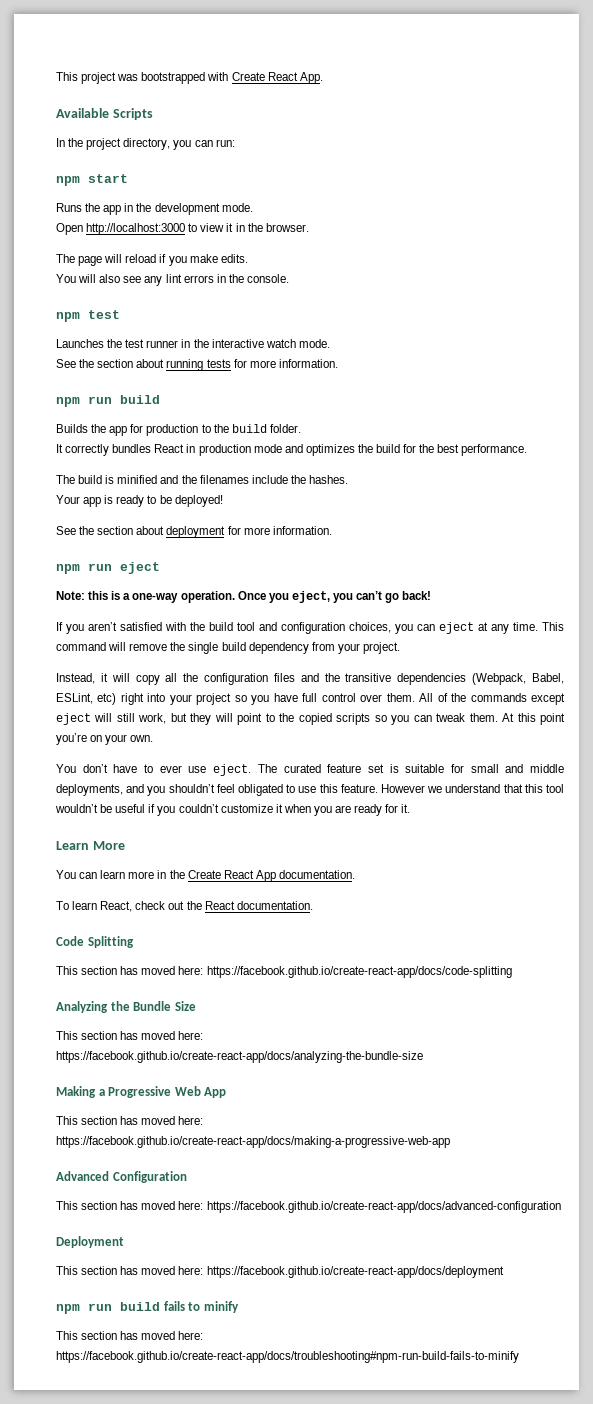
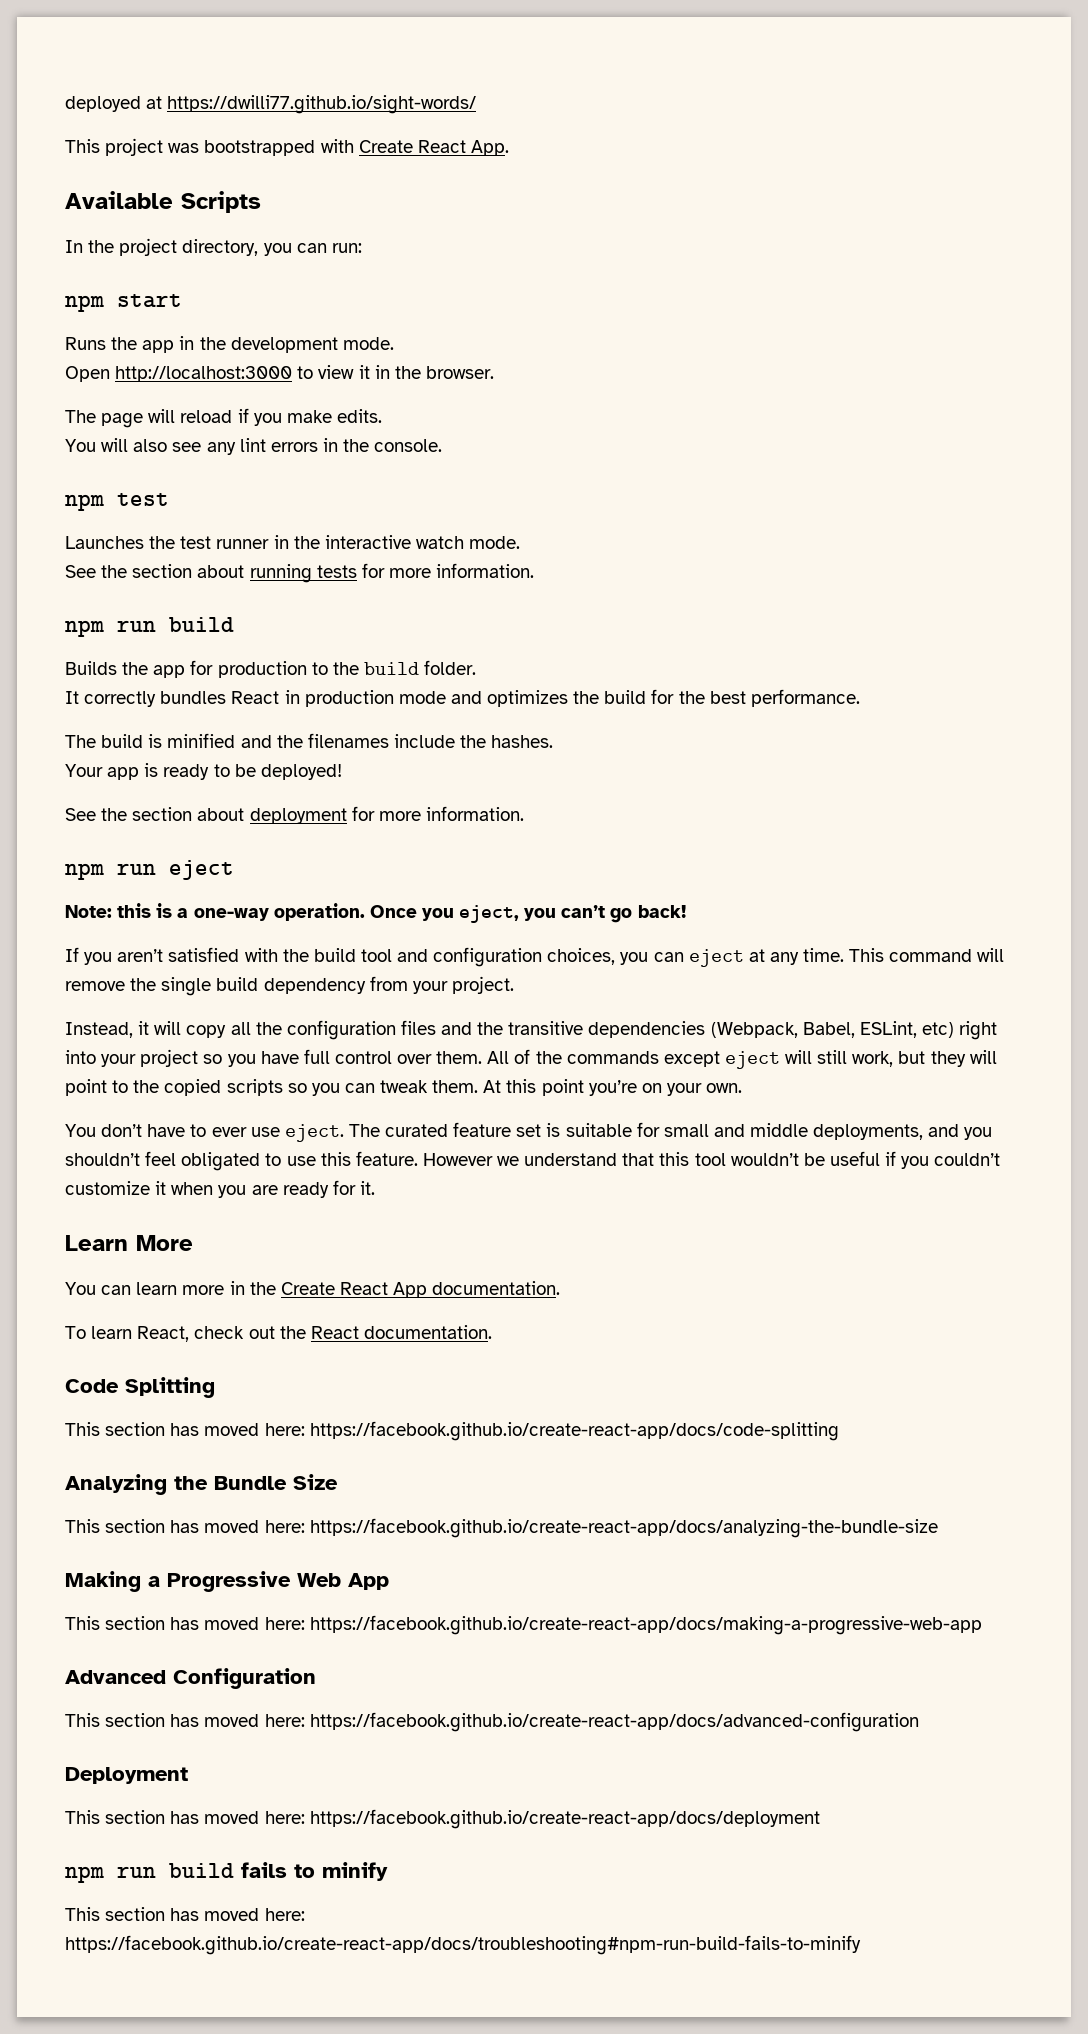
(56, 76) none -> [65,95,477,114] deployed at https://dwilli77.github.io/sight-words/ //

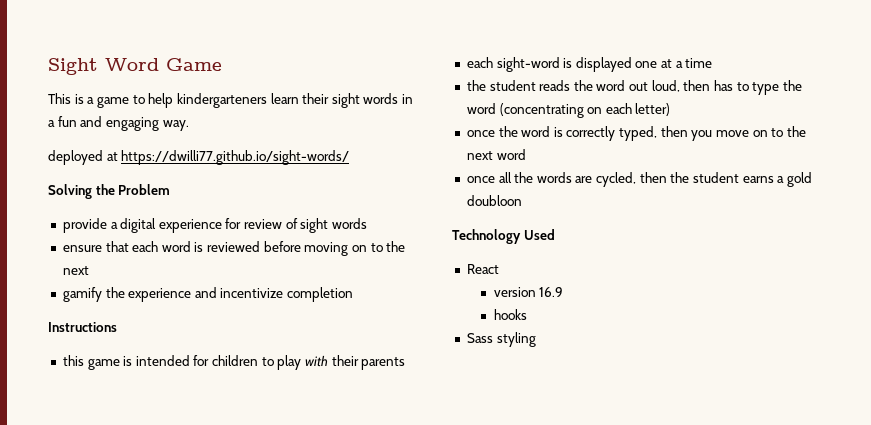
[65,95,477,114] [65,138,509,156] [65,191,261,213] [65,238,362,256] [65,294,182,312] [65,336,394,353] [65,365,494,382] [65,408,382,428] [65,438,443,455] [65,493,169,511] [65,535,521,549] [65,563,535,583] [65,617,234,637] [65,660,477,678] [65,689,860,707] [65,733,554,748] [65,763,342,780] [65,806,524,824] [65,860,234,880] [65,903,686,923] [65,947,1005,967] [65,976,514,996] [65,1020,998,1040] [65,1049,997,1069] [65,1079,743,1096] [65,1122,993,1142] [65,1151,1001,1171] [65,1180,375,1198] [65,1235,193,1251] [65,1281,561,1298] [65,1325,492,1342] [65,1377,215,1398] [65,1421,839,1441] [65,1474,338,1495] [65,1518,938,1538] [65,1571,389,1592] [65,1615,982,1635] [65,1668,316,1689] [65,1712,919,1732] [65,1767,188,1784] [65,1809,820,1829] [65,1862,388,1883] [65,1907,305,1921] [65,1935,861,1955] deployed at https://dwilli77.github.io/sight-words/ // This project was bootstrapped with Create React App. // Available Scripts // In the project directory, you can run: // npm start // Runs the app in the development mode. // Open http://localhost:3000 to view it in the browser. // The page will reload if you make edits. // You will also see any lint errors in the console. // npm test // Launches the test runner in the interactive watch mode. // See the section about running tests for more information. // npm run build // Builds the app for production to the build folder. // It correctly bundles React in production mode and optimizes the build for the best performance. // The build is minified and the filenames include the hashes. // Your app is ready to be deployed! // See the section about deployment for more information. // npm run eject // Note: this is a one-way operation. Once you eject, you can’t go back! // If you aren’t satisfied with the build tool and configuration choices, you can eject at any time. This command will remove the single build dependency from your project. // Instead, it will copy all the configuration files and the transitive dependencies (Webpack, Babel, ESLint, etc) right into your project so you have full control over them. All of the commands except eject will still work, but they will point to the copied scripts so you can tweak them. At this point you’re on your own. // You don’t have to ever use eject. The curated feature set is suitable for small and middle deployments, and you shouldn’t feel obligated to use this feature. However we understand that this tool wouldn’t be useful if you couldn’t customize it when you are ready for it. // Learn More // You can learn more in the Create React App documentation. // To learn React, check out the React documentation. // Code Splitting // This section has moved here: https://facebook.github.io/create-react-app/docs/code-splitting // Analyzing the Bundle Size // This section has moved here: https://facebook.github.io/create-react-app/docs/analyzing-the-bundle-size // Making a Progressive Web App // This section has moved here: https://facebook.github.io/create-react-app/docs/making-a-progressive-web-app // Advanced Configuration // This section has moved here: https://facebook.github.io/create-react-app/docs/advanced-configuration // Deployment // This section has moved here: https://facebook.github.io/create-react-app/docs/deployment // npm run build fails to minify // This section has moved here: https://facebook.github.io/create-react-app/docs/troubleshooting#npm-run-build-fails-to-minify -> [48,58,222,75] [48,93,414,108] [48,116,189,131] [48,150,350,165] [48,184,171,199] [62,218,368,233] [62,241,406,256] [62,266,89,275] [62,287,354,302] [48,322,117,332] [62,355,406,370] [466,57,713,72] [466,80,802,95] [466,103,671,118] [466,126,806,141] [466,149,526,160] [466,172,812,187] [466,195,522,206] [452,229,555,244] [466,264,499,274] [493,287,564,297] [493,309,527,320] [466,332,536,347] Sight Word Game // This is a game to help kindergarteners learn their sight words in a fun and engaging way. // deployed at https://dwilli77.github.io/sight-words/ // Solving the Problem // provide a digital experience for review of sight words // ensure that each word is reviewed before moving on to the next // gamify the experience and incentivize completion // Instructions // this game is intended for children to play with their parents // each sight-word is displayed one at a time // the student reads the word out loud, then has to type the word (concentrating on each letter) // once the word is correctly typed, then you move on to the next word // once all the words are cycled, then the student earns a gold doubloon // Technology Used // React // version 16.9 // hooks // Sass styling

